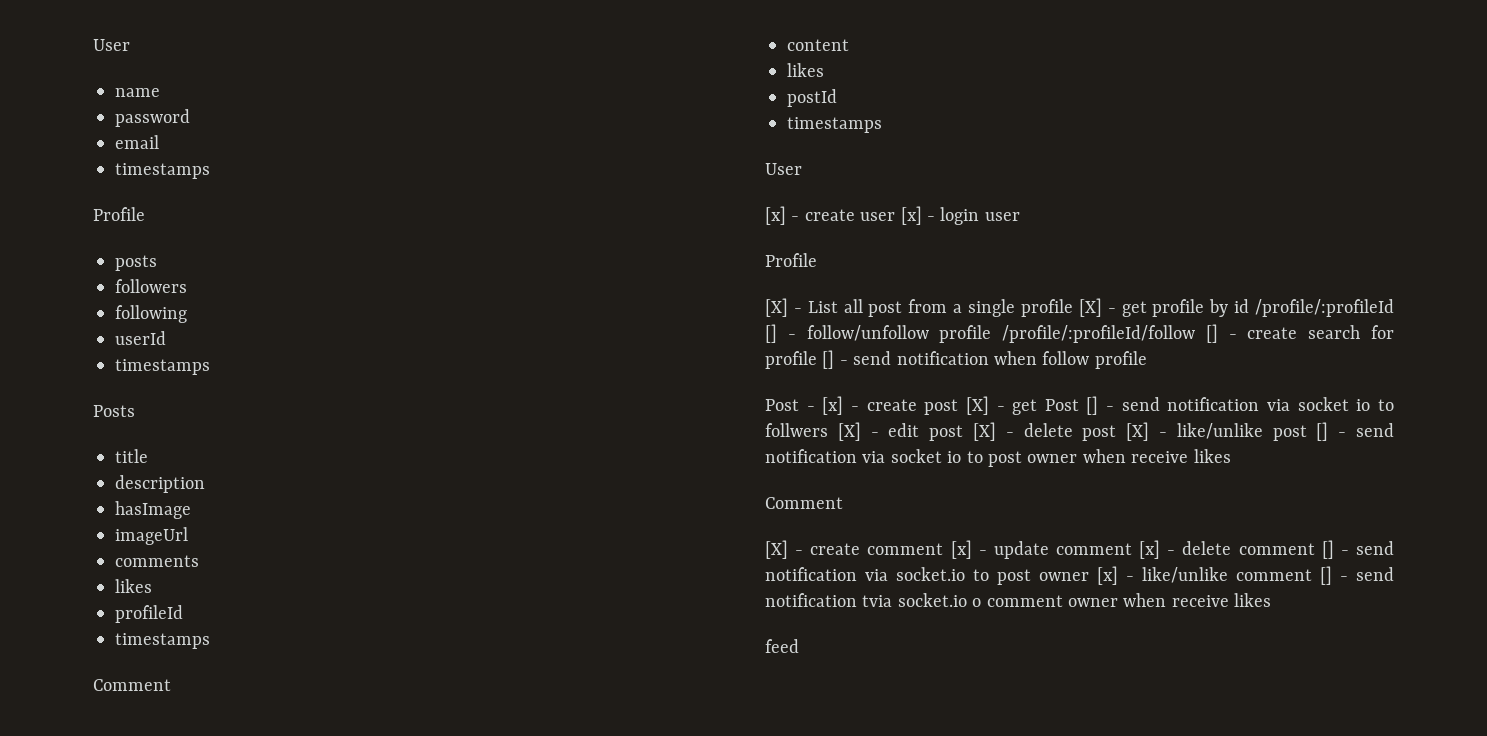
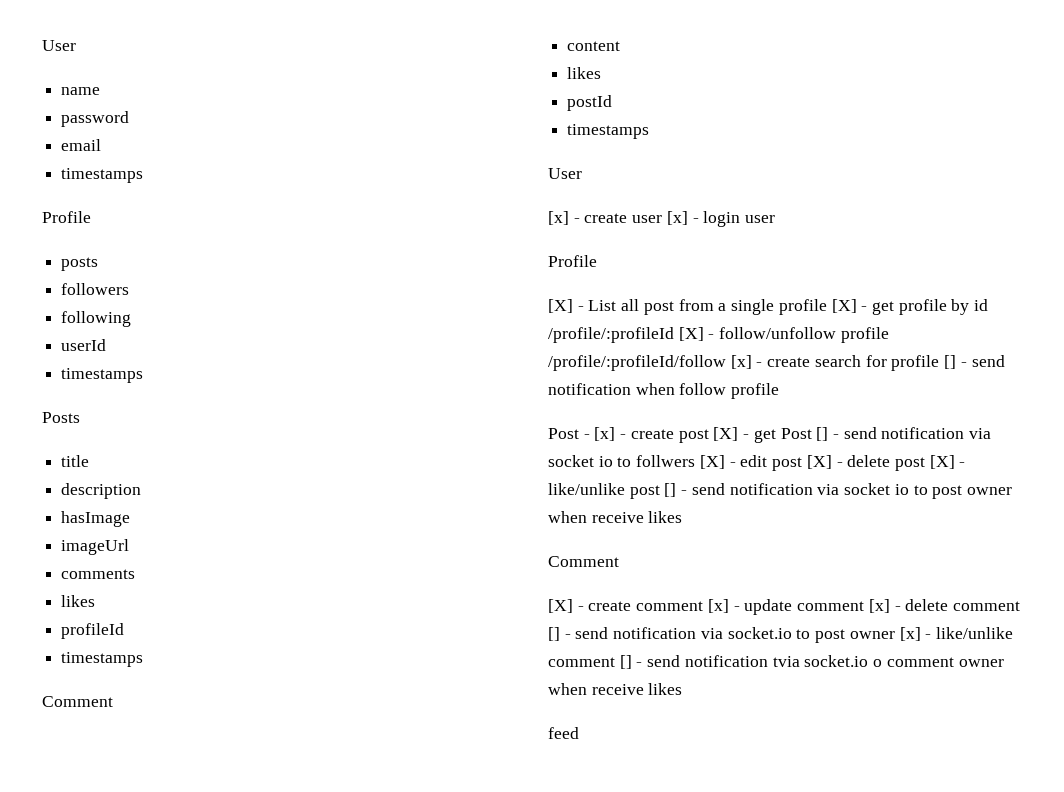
[765,324,777,343] [] -> [678,327,704,341] [X]
[1205,324,1218,343] [] -> [730,355,752,369] [x]

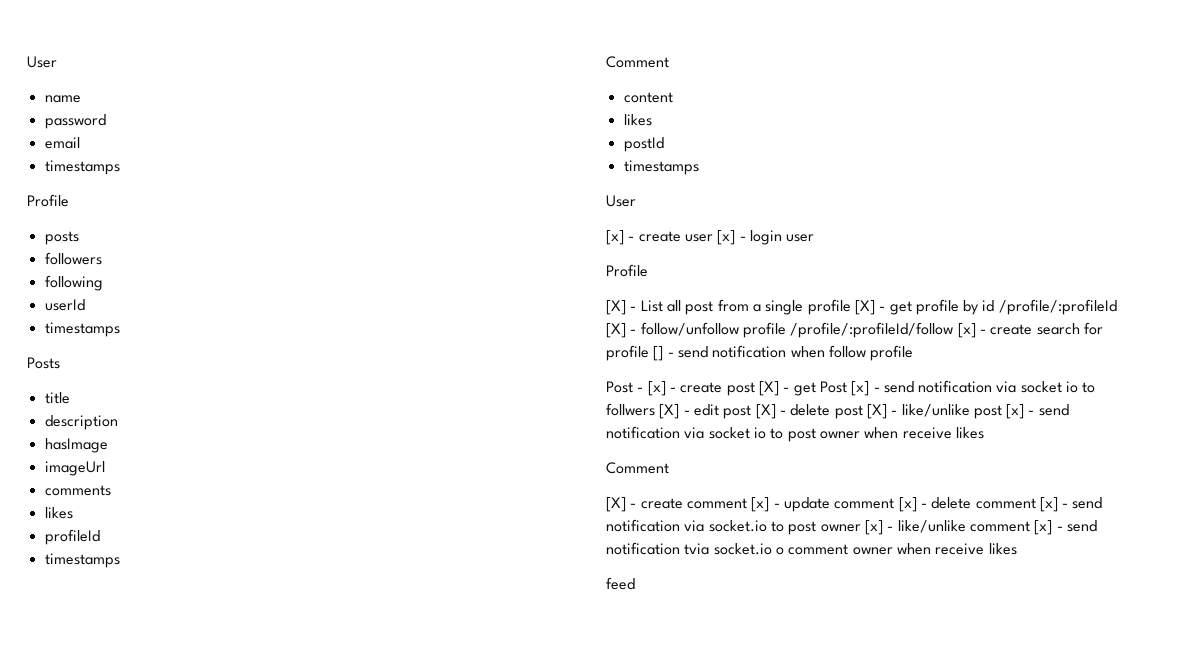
[816,427,829,441] [] -> [851,381,870,396] [x]
[664,483,677,497] [] -> [1006,404,1025,419] [x]
[548,627,560,641] [] -> [1039,497,1058,512] [x]
[619,655,632,669] [] -> [1034,520,1053,535] [x]

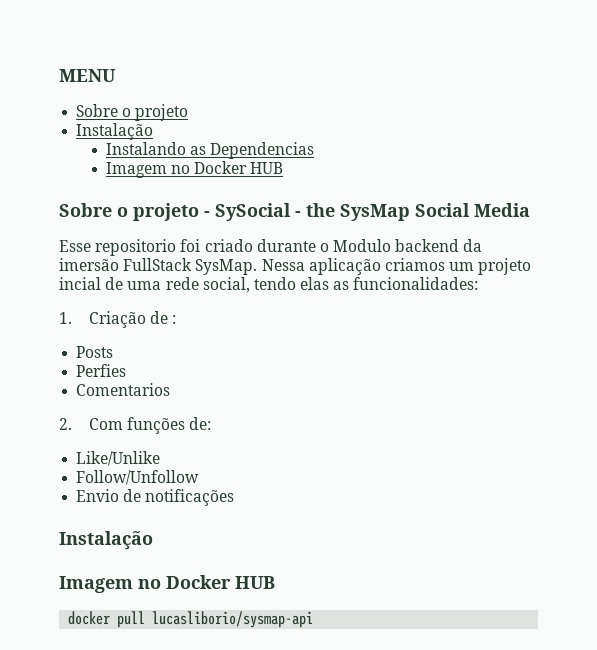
[27,56,57,68] [44,95,81,103] [44,114,106,129] [44,137,80,149] [44,160,120,175] [27,194,69,207] [44,231,79,245] [44,252,102,265] [44,275,103,291] [44,299,85,311] [44,322,120,337] [27,357,60,369] [44,392,70,404] [44,415,118,430] [44,438,108,453] [44,461,105,476] [44,485,111,496] [44,507,73,519] [44,529,100,545] [44,553,120,568] [606,56,669,68] [623,92,673,103] [623,114,652,126] [623,137,664,152] [623,160,699,175] [606,195,636,207] [606,230,815,245] [606,264,648,277] [606,299,1117,315] [606,322,1103,338] [606,345,914,361] [606,380,1096,396] [606,403,1069,419] [606,426,984,442] [606,462,669,474] [606,497,1103,512] [606,519,1097,535] [606,542,1017,555] [606,577,635,590] User // name // password // email // timestamps // Profile // posts // followers // following // userId // timestamps // Posts // title // description // hasImage // imageUrl // comments // likes // profileId // timestamps // Comment // content // likes // postId // timestamps // User // [x] - create user [x] - login user // Profile // [X] - List all post from a single profile [X] - get profile by id /profile/:profileId [X] - follow/unfollow profile /profile/:profileId/follow [x] - create search for profile [] - send notification when follow profile // Post - [x] - create post [X] - get Post [x] - send notification via socket io to follwers [X] - edit post [X] - delete post [X] - like/unlike post [x] - send notification via socket io to post owner when receive likes // Comment // [X] - create comment [x] - update comment [x] - delete comment [x] - send notification via socket.io to post owner [x] - like/unlike comment [x] - send notification tvia socket.io o comment owner when receive likes // feed -> [59,69,116,82] [76,104,189,121] [76,123,154,140] [105,142,314,159] [105,161,284,178] [59,203,530,221] [59,239,483,256] [59,258,532,275] [59,277,479,293] [59,311,176,328] [76,346,114,358] [76,364,127,377] [76,383,171,396] [59,417,211,434] [76,451,161,466] [76,470,200,485] [76,489,235,506] [59,531,153,550] [59,575,275,593] [68,611,314,628] MENU // Sobre o projeto // Instalação // Instalando as Dependencias // Imagem no Docker HUB // Sobre o projeto - SySocial - the SysMap Social Media // Esse repositorio foi criado durante o Modulo backend da imersão FullStack SysMap. Nessa aplicação criamos um projeto incial de uma rede social, tendo elas as funcionalidades: // 1. Criação de : // Posts // Perfies // Comentarios // 2. Com funções de: // Like/Unlike // Follow/Unfollow // Envio de notificações // Instalação // Imagem no Docker HUB // docker pull lucasliborio/sysmap-api

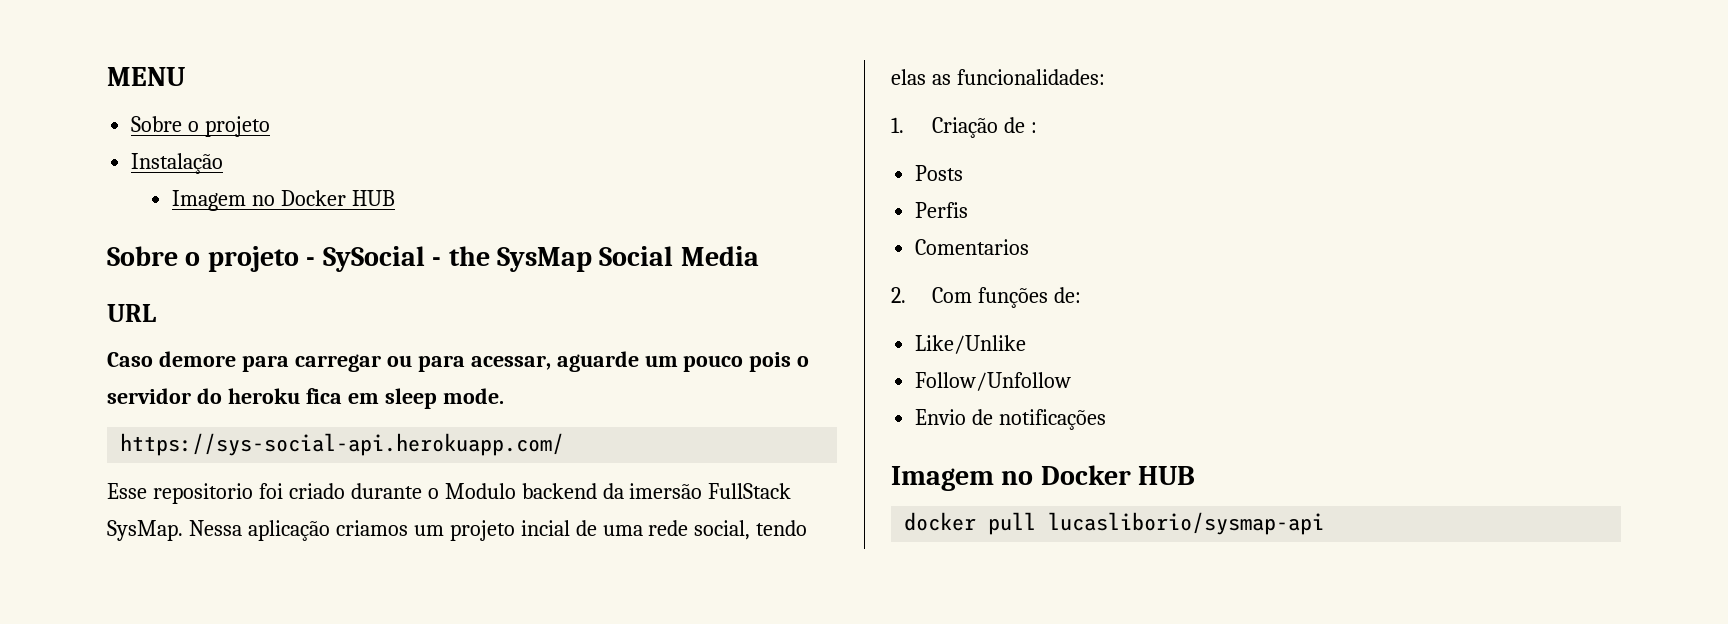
[105,142,314,159] // Instalando as Dependencias -> (224, 163) none
(530, 210) none -> [107,304,156,322] [107,351,810,372] [107,388,504,409] [120,433,565,456] // URL // Caso demore para carregar ou para acessar, aguarde um pouco pois o servidor do heroku fica em sleep mode. // https://sys-social-api.herokuapp.com/
[76,364,127,377] Perfies -> [915,202,969,218] Perfis
[59,531,153,550] // Instalação -> (1107, 419) none

